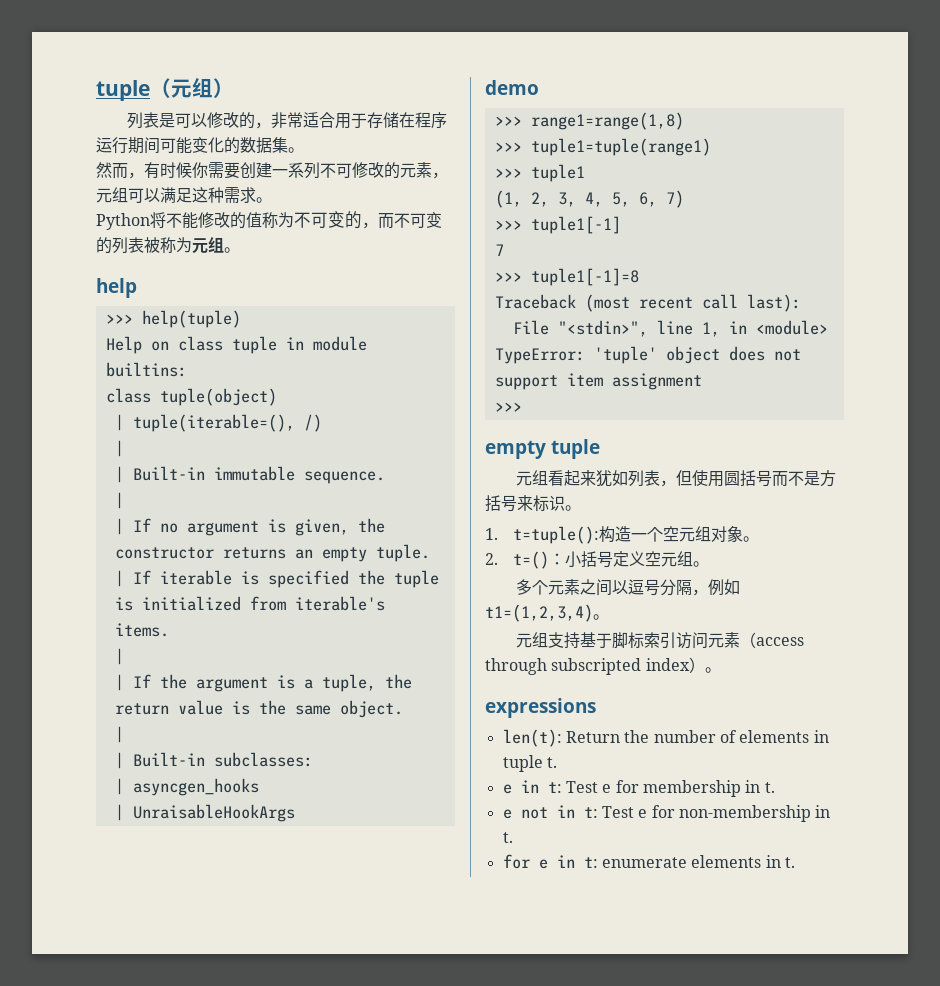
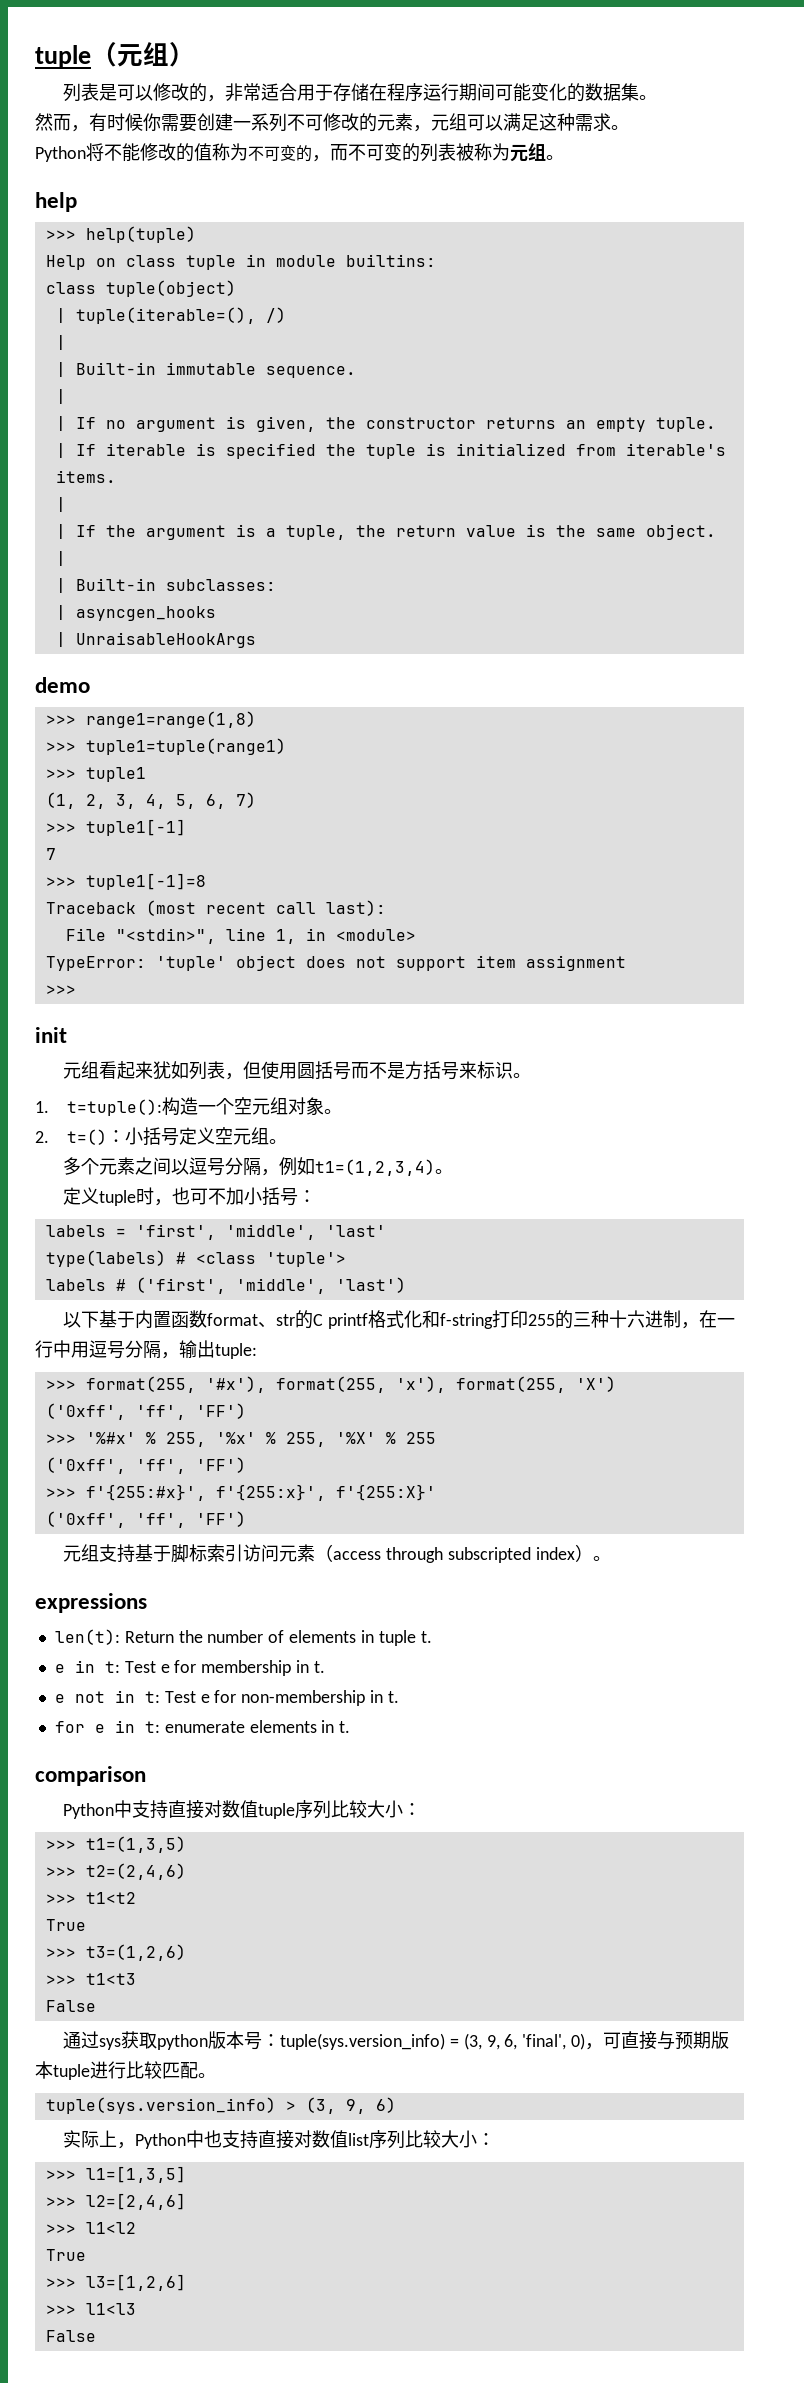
[485,439,601,459] empty tuple -> [35,1027,67,1043] init
(609, 617) none -> [62,1187,316,1206] [45,1224,386,1240] [45,1250,346,1267] [45,1277,406,1294] [62,1310,735,1329] [35,1340,257,1359] [45,1376,616,1393] [45,1403,246,1420] [45,1432,436,1447] [45,1457,246,1474] [45,1484,436,1501] [45,1511,246,1528] // 定义tuple时，也可不加小括号： // labels = 'first', 'middle', 'last' // type(labels) # <class 'tuple'> // labels # ('first', 'middle', 'last') // 以下基于内置函数format、str的C printf格式化和f-string打印255的三种十六进制，在一行中用逗号分隔，输出tuple: // >>> format(255, '#x'), format(255, 'x'), format(255, 'X') // ('0xff', 'ff', 'FF') // >>> '%#x' % 255, '%x' % 255, '%X' % 255 // ('0xff', 'ff', 'FF') // >>> f'{255:#x}', f'{255:x}', f'{255:X}' // ('0xff', 'ff', 'FF')
(795, 862) none -> [35,1766,146,1786] [62,1800,421,1819] [45,1836,186,1853] [45,1863,186,1880] [45,1892,136,1904] [45,1919,86,1931] [45,1944,186,1961] [45,1973,136,1985] [45,2000,96,2012] [62,2031,730,2050] [35,2061,216,2080] [45,2097,396,2114] [62,2130,495,2149] [45,2166,186,2183] [45,2193,186,2210] [45,2222,136,2234] [45,2249,86,2261] [45,2274,186,2291] [45,2303,136,2315] [45,2330,96,2342] // comparison // Python中支持直接对数值tuple序列比较大小： // >>> t1=(1,3,5) // >>> t2=(2,4,6) // >>> t1<t2 // True // >>> t3=(1,2,6) // >>> t1<t3 // False // 通过sys获取python版本号：tuple(sys.version_info) = (3, 9, 6, 'final', 0)，可直接与预期版本tuple进行比较匹配。 // tuple(sys.version_info) > (3, 9, 6) // 实际上，Python中也支持直接对数值list序列比较大小： // >>> l1=[1,3,5] // >>> l2=[2,4,6] // >>> l1<l2 // True // >>> l3=[1,2,6] // >>> l1<l3 // False

